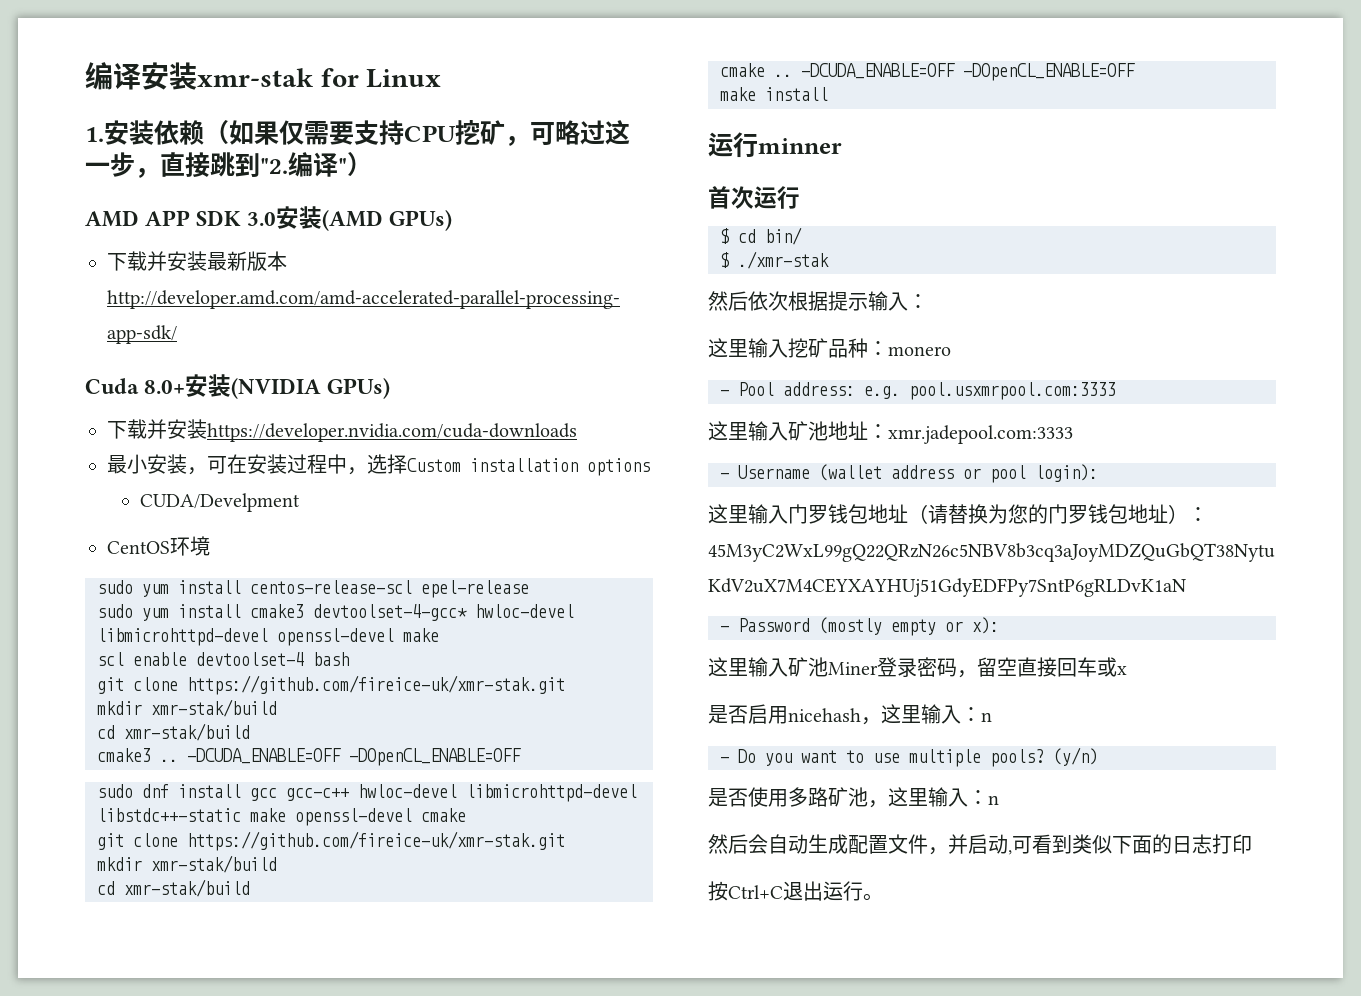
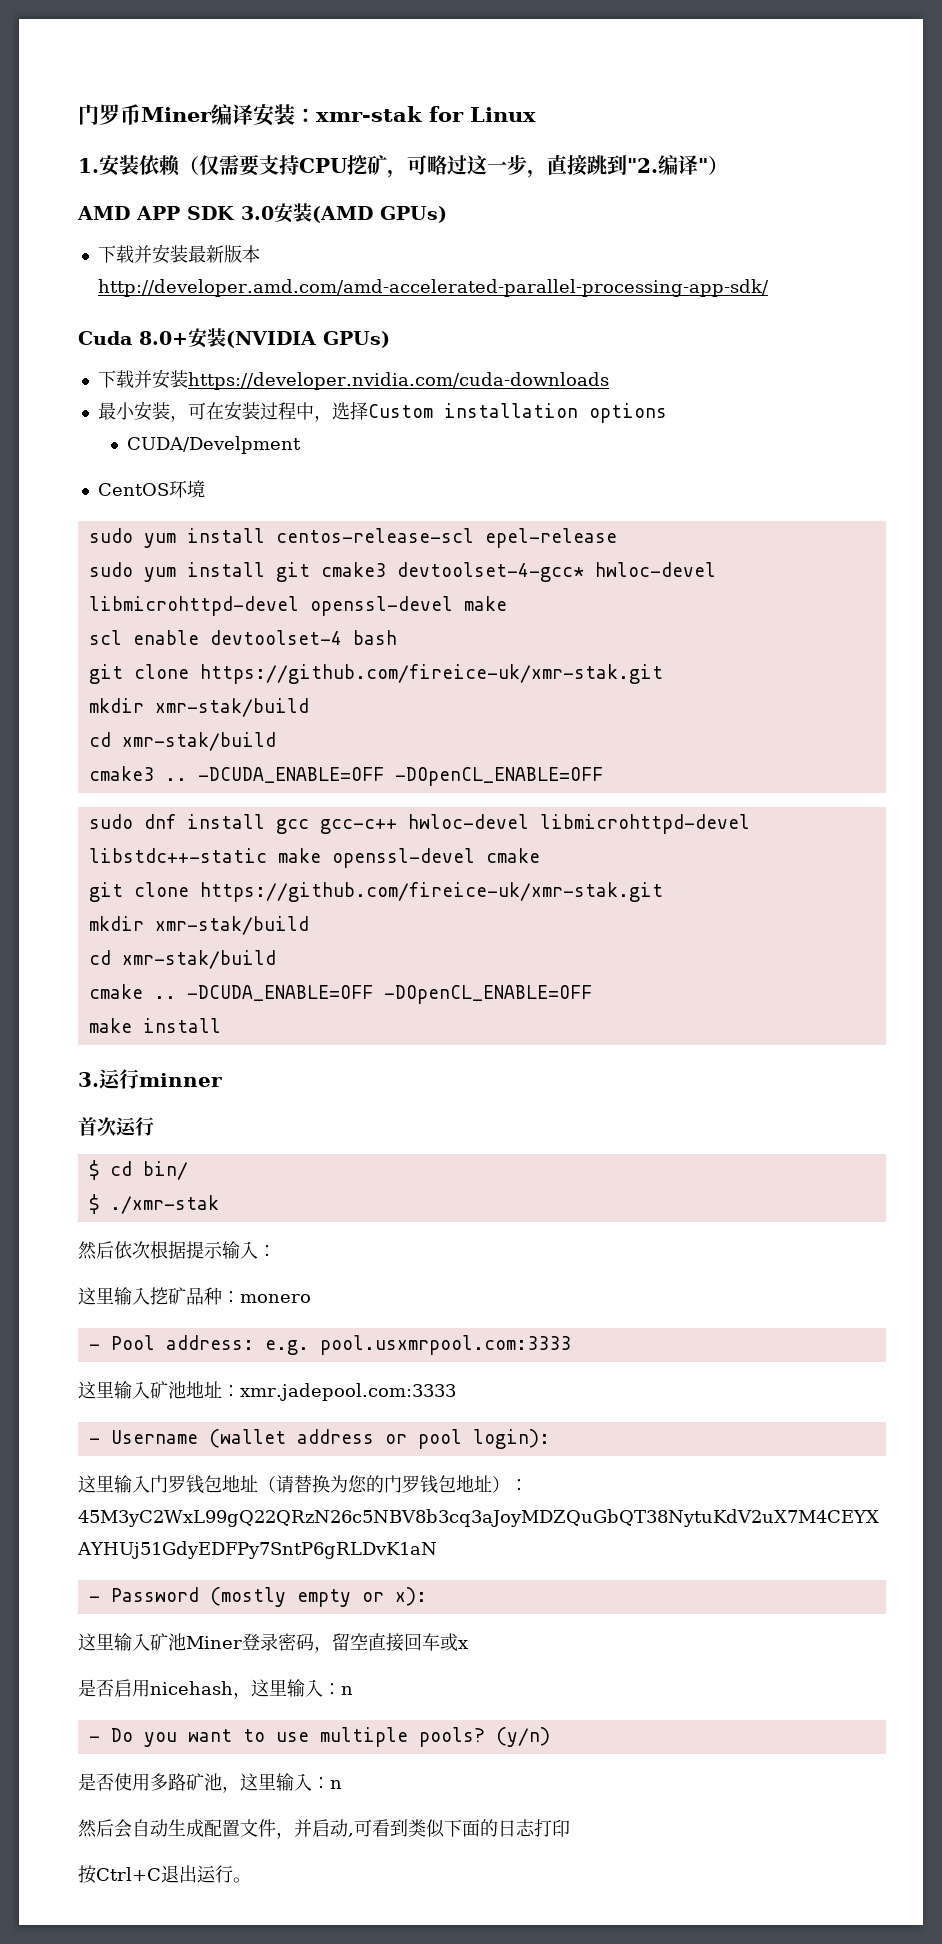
(85, 76) none -> [78,104,212,125] 门罗币Miner
(197, 76) none -> [295,108,316,122] ：
[229,120,279,145] 如果 -> (199, 165) none
(241, 611) none -> [275,562,310,582] git
(828, 94) none -> [78,1072,99,1087] 3.

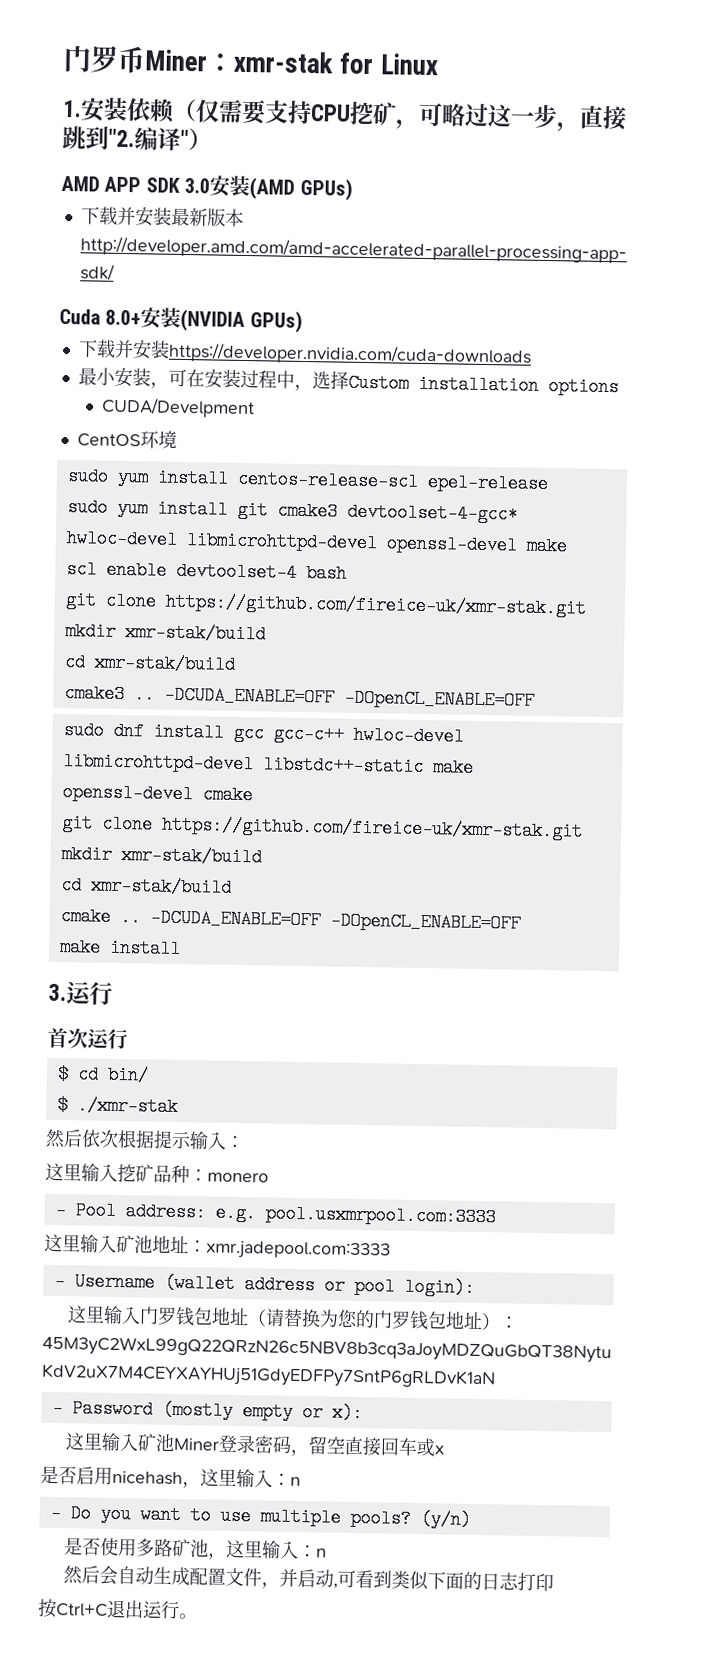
[211,104,295,126] 编译安装 -> (208, 60) none
[139,1073,222,1087] minner -> (113, 993) none

